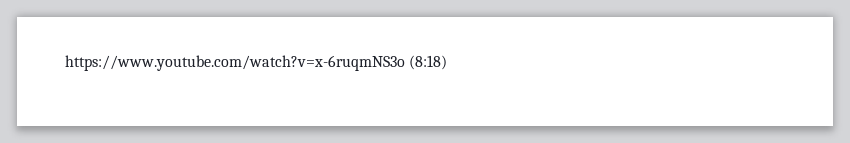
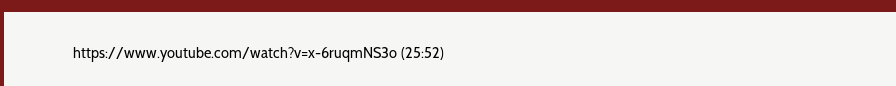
[409,55,448,70] (8:18) -> [400,47,444,60] (25:52)

